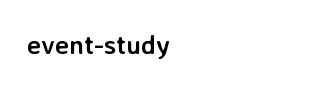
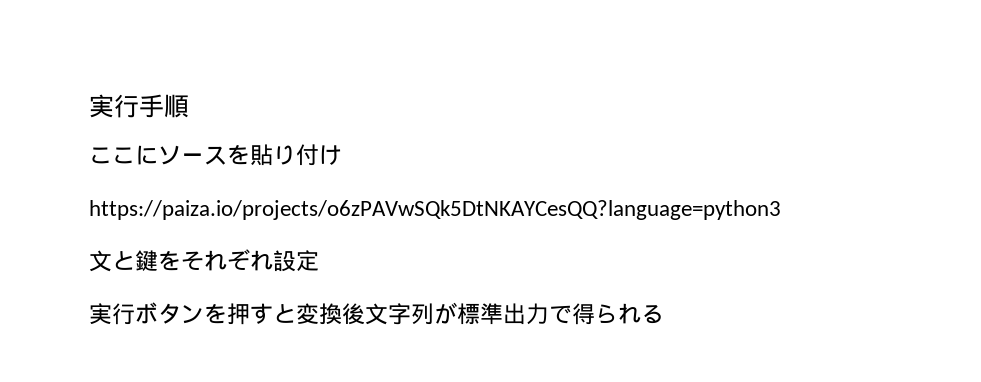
[27,35,170,59] event-study -> [89,94,189,118] [89,144,342,166] [89,200,781,220] [89,249,319,272] [89,302,664,325] 実行手順 // ここにソースを貼り付け // https://paiza.io/projects/o6zPAVwSQk5DtNKAYCesQQ?language=python3 // 文と鍵をそれぞれ設定 // 実行ボタンを押すと変換後文字列が標準出力で得られる

